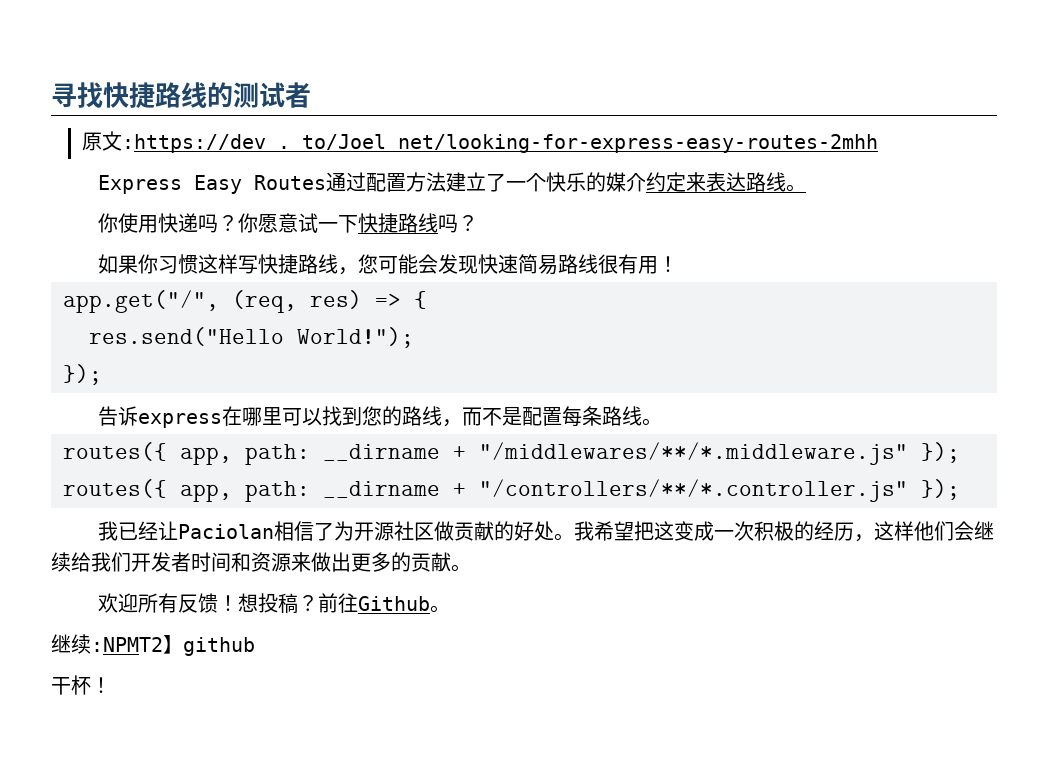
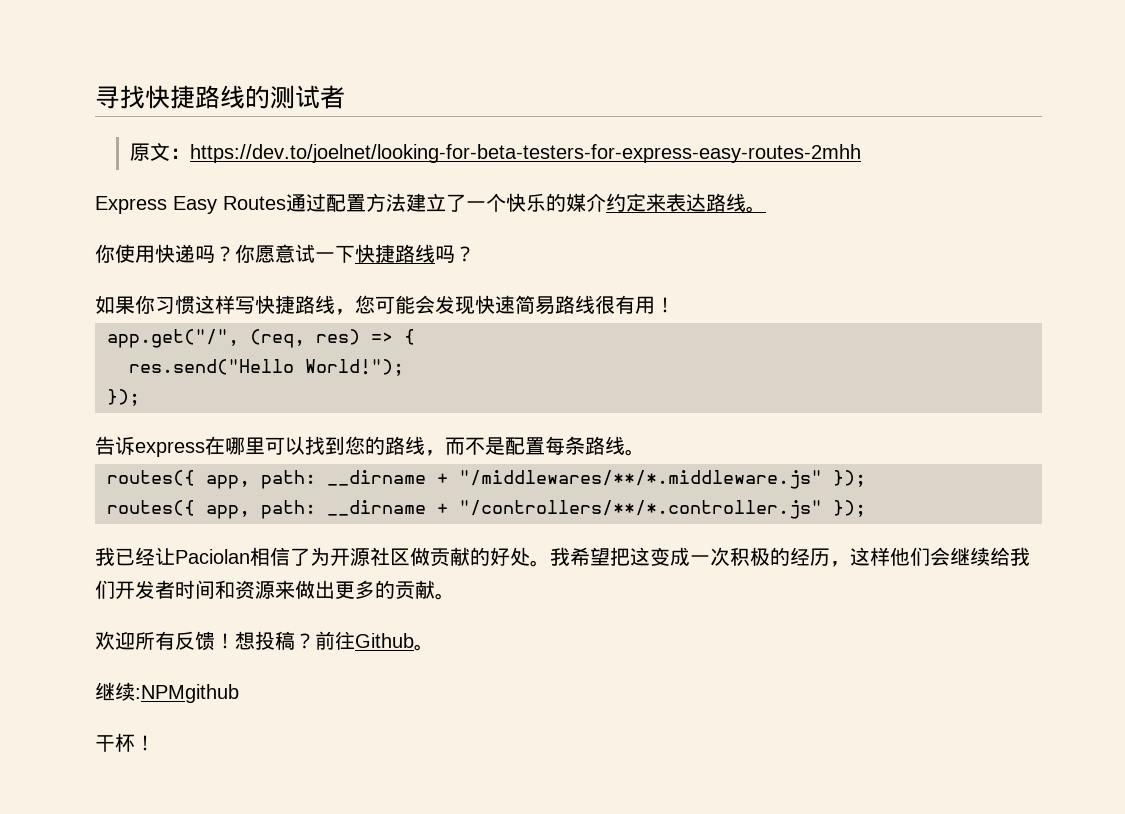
[122,134,879,153] :https://dev . to/Joel net/looking-for-express-easy-routes-2mhh -> [169,144,861,163] ：https://dev.to/joelnet/looking-for-beta-testers-for-express-easy-routes-2mhh
[91,635,255,656] :NPMT2】github -> [135,684,239,703] :NPMgithub

